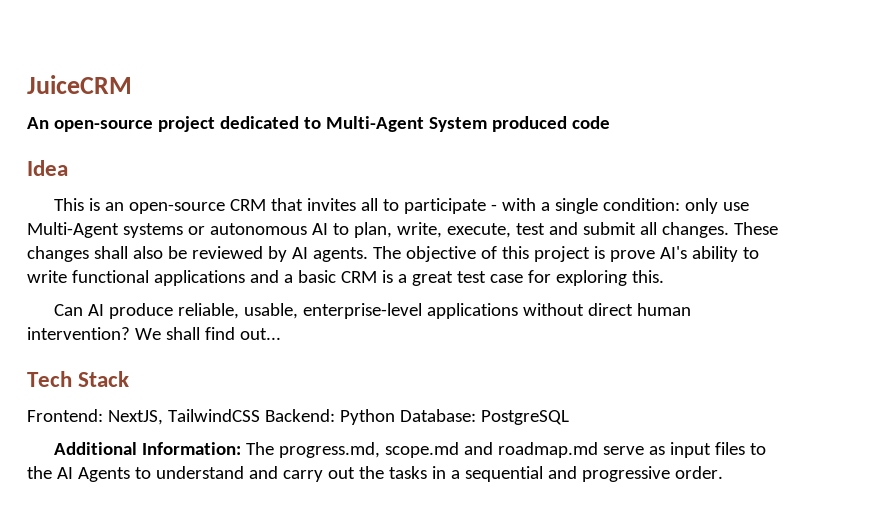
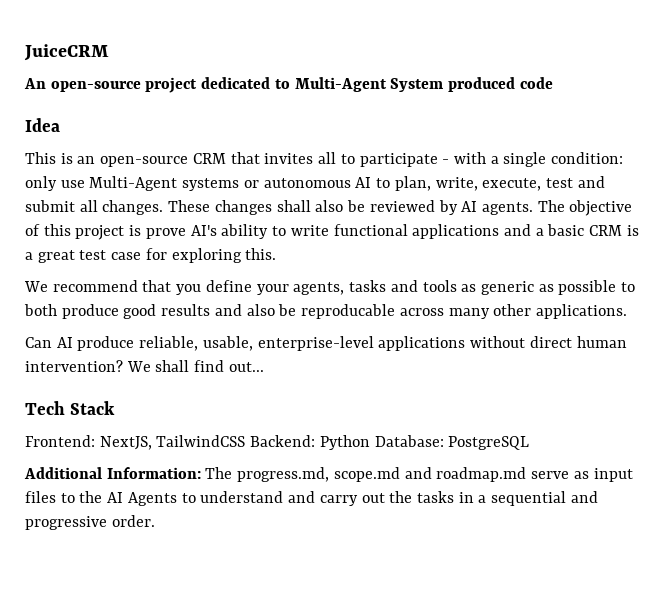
(664, 276) none -> [24,280,636,295] [24,304,627,319] // We recommend that you define your agents, tasks and tools as generic as possible to both produce good results and also be reproducable across many other applications.

